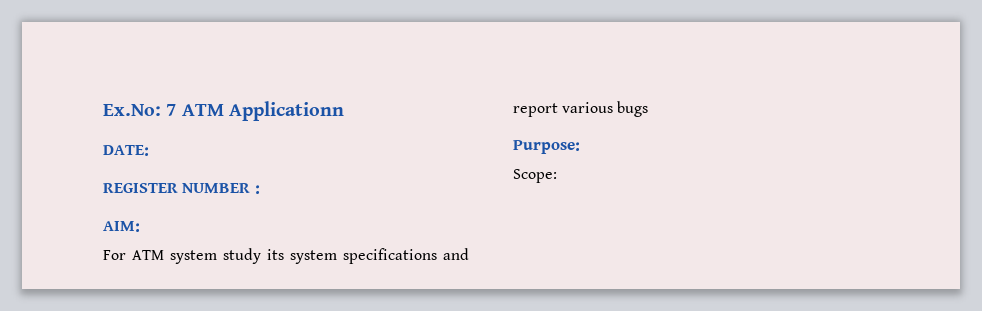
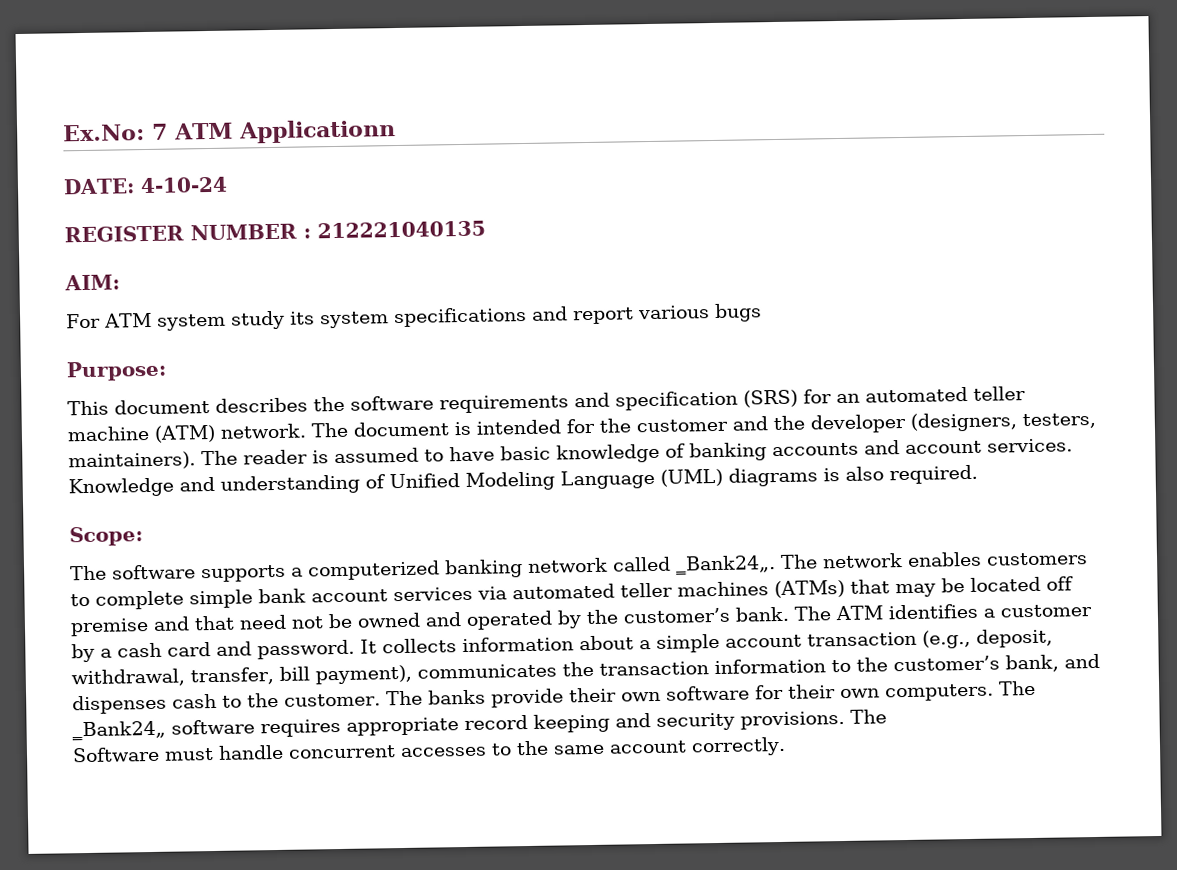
(149, 150) none -> [139,176,228,194] 4-10-24
(260, 189) none -> [317,220,486,239] 212221040135
[513,169,557,183] Scope: -> [67,386,1026,416] [67,412,1096,443] [68,438,1073,471] [68,464,978,498] [69,526,143,547] [70,551,1088,583] [70,576,1074,610] [70,603,1092,637] [71,628,1053,663] [71,653,1100,688] [72,680,1036,715] [72,709,887,741] [72,736,786,763] This document describes the software requirements and specification (SRS) for an automated teller machine (ATM) network. The document is intended for the customer and the developer (designers, testers, maintainers). The reader is assumed to have basic knowledge of banking accounts and account services. Knowledge and understanding of Unified Modeling Language (UML) diagrams is also required. // Scope: // The software supports a computerized banking network called ‗Bank24„. The network enables customers to complete simple bank account services via automated teller machines (ATMs) that may be located off premise and that need not be owned and operated by the customer’s bank. The ATM identifies a customer by a cash card and password. It collects information about a simple account transaction (e.g., deposit, withdrawal, transfer, bill payment), communicates the transaction information to the customer’s bank, and dispenses cash to the customer. The banks provide their own software for their own computers. The ‗Bank24„ software requires appropriate record keeping and security provisions. The // Software must handle concurrent accesses to the same account correctly.

